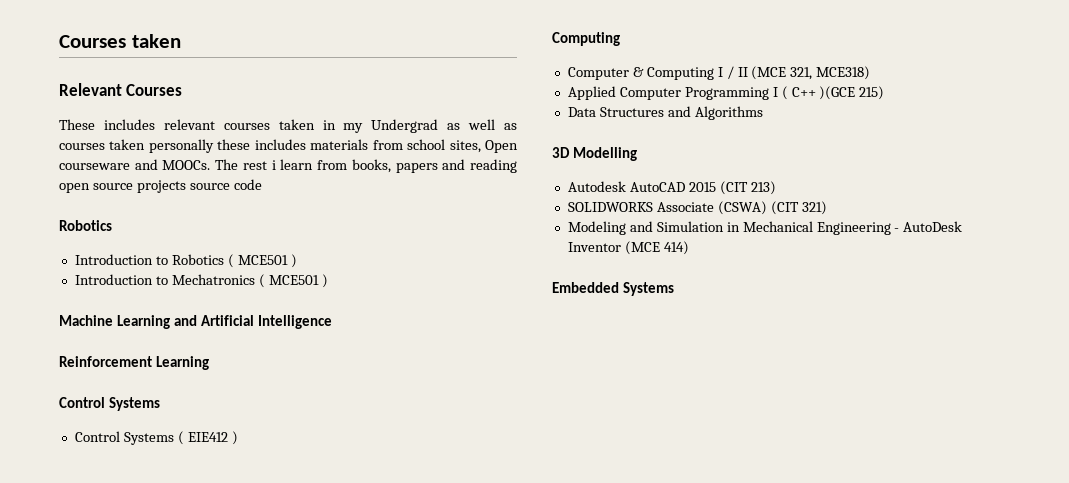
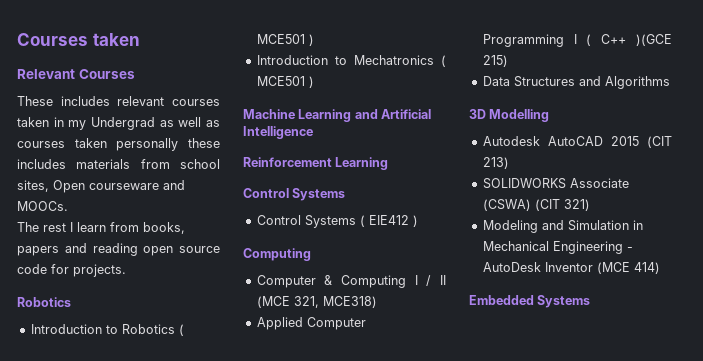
(211, 165) none -> (68, 206) //
[271,160,276,170] i -> [70,222,73,232] I
[136,180,230,193] projects source -> (220, 249) none
(262, 184) none -> [51,264,126,277] for projects.

